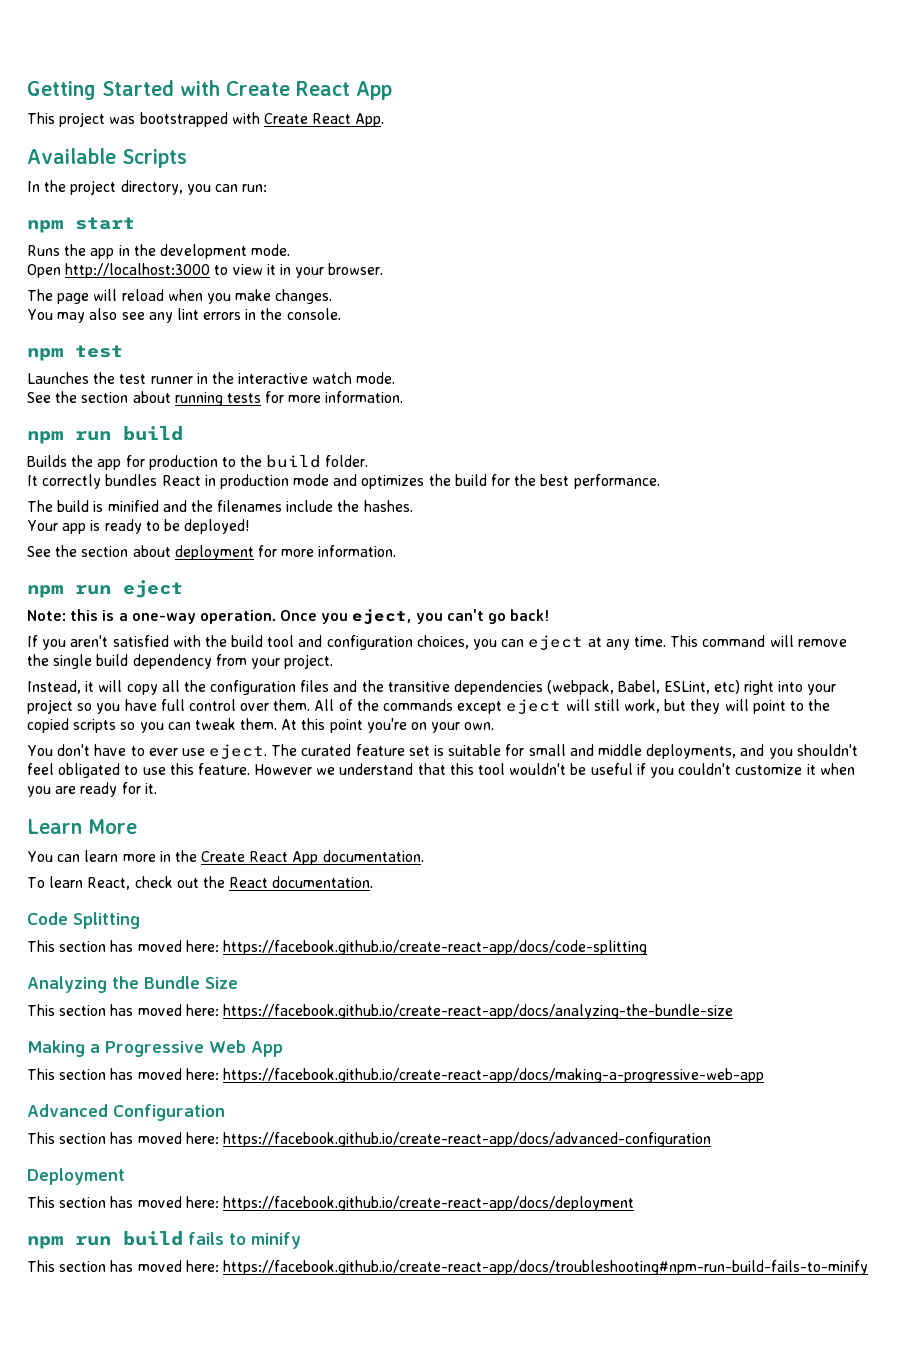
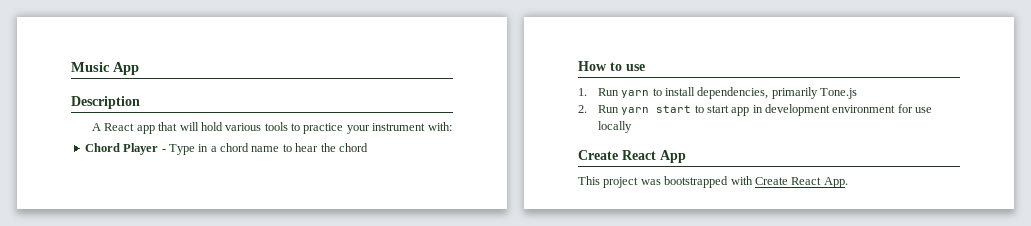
[27,80,220,100] Getting Started with -> [71,62,139,75] [71,96,140,109] [92,122,452,134] [84,143,368,155] [578,61,645,71] [578,87,858,99] [578,104,933,116] [597,121,632,133] Music App // Description // A React app that will hold various tools to practice your instrument with: // Chord Player - Type in a chord name to hear the chord // How to use // 1. Run yarn to install dependencies, primarily Tone.js // 2. Run yarn start to start app in development environment for use locally //
[27,148,187,168] [27,180,268,195] [27,217,135,233] [27,244,291,259] [27,263,384,278] [27,289,333,304] [27,308,341,323] [27,345,123,361] [27,372,396,384] [27,391,404,406] [27,426,183,444] [27,455,369,470] [27,474,660,489] [27,500,413,512] [27,519,250,534] [27,545,397,560] [27,580,183,598] [27,609,550,624] [27,635,847,650] [27,654,334,669] [27,680,837,695] [27,699,831,714] [27,718,495,733] [27,744,858,759] [27,763,855,778] [27,782,157,797] [27,819,137,834] [27,850,424,865] [27,876,374,890] [27,912,140,929] [27,940,647,955] [27,976,238,993] [27,1004,733,1019] [27,1040,283,1057] [27,1068,764,1083] [27,1104,225,1121] [27,1132,711,1147] [27,1168,125,1185] [27,1196,634,1211] [27,1231,301,1249] [27,1260,868,1275] // Available Scripts // In the project directory, you can run: // npm start // Runs the app in the development mode. // Open http://localhost:3000 to view it in your browser. // The page will reload when you make changes. // You may also see any lint errors in the console. // npm test // Launches the test runner in the interactive watch mode. // See the section about running tests for more information. // npm run build // Builds the app for production to the build folder. // It correctly bundles React in production mode and optimizes the build for the best performance. // The build is minified and the filenames include the hashes. // Your app is ready to be deployed! // See the section about deployment for more information. // npm run eject // Note: this is a one-way operation. Once you eject, you can't go back! // If you aren't satisfied with the build tool and configuration choices, you can eject at any time. This command will remove the single build dependency from your project. // Instead, it will copy all the configuration files and the transitive dependencies (webpack, Babel, ESLint, etc) right into your project so you have full control over them. All of the commands except eject will still work, but they will point to the copied scripts so you can tweak them. At this point you're on your own. // You don't have to ever use eject. The curated feature set is suitable for small and middle deployments, and you shouldn't feel obligated to use this feature. However we understand that this tool wouldn't be useful if you couldn't customize it when you are ready for it. // Learn More // You can learn more in the Create React App documentation. // To learn React, check out the React documentation. // Code Splitting // This section has moved here: https://facebook.github.io/create-react-app/docs/code-splitting // Analyzing the Bundle Size // This section has moved here: https://facebook.github.io/create-react-app/docs/analyzing-the-bundle-size // Making a Progressive Web App // This section has moved here: https://facebook.github.io/create-react-app/docs/making-a-progressive-web-app // Advanced Configuration // This section has moved here: https://facebook.github.io/create-react-app/docs/advanced-configuration // Deployment // This section has moved here: https://facebook.github.io/create-react-app/docs/deployment // npm run build fails to minify // This section has moved here: https://facebook.github.io/create-react-app/docs/troubleshooting#npm-run-build-fails-to-minify -> (848, 182) none

